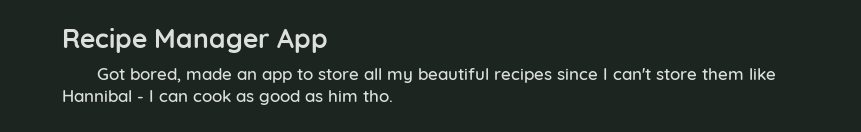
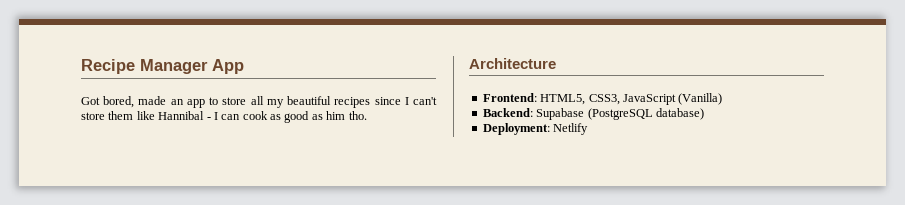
(393, 96) none -> [469,58,556,69] [482,93,723,105] [482,108,704,120] [482,123,589,135] // Architecture // Frontend: HTML5, CSS3, JavaScript (Vanilla) // Backend: Supabase (PostgreSQL database) // Deployment: Netlify

